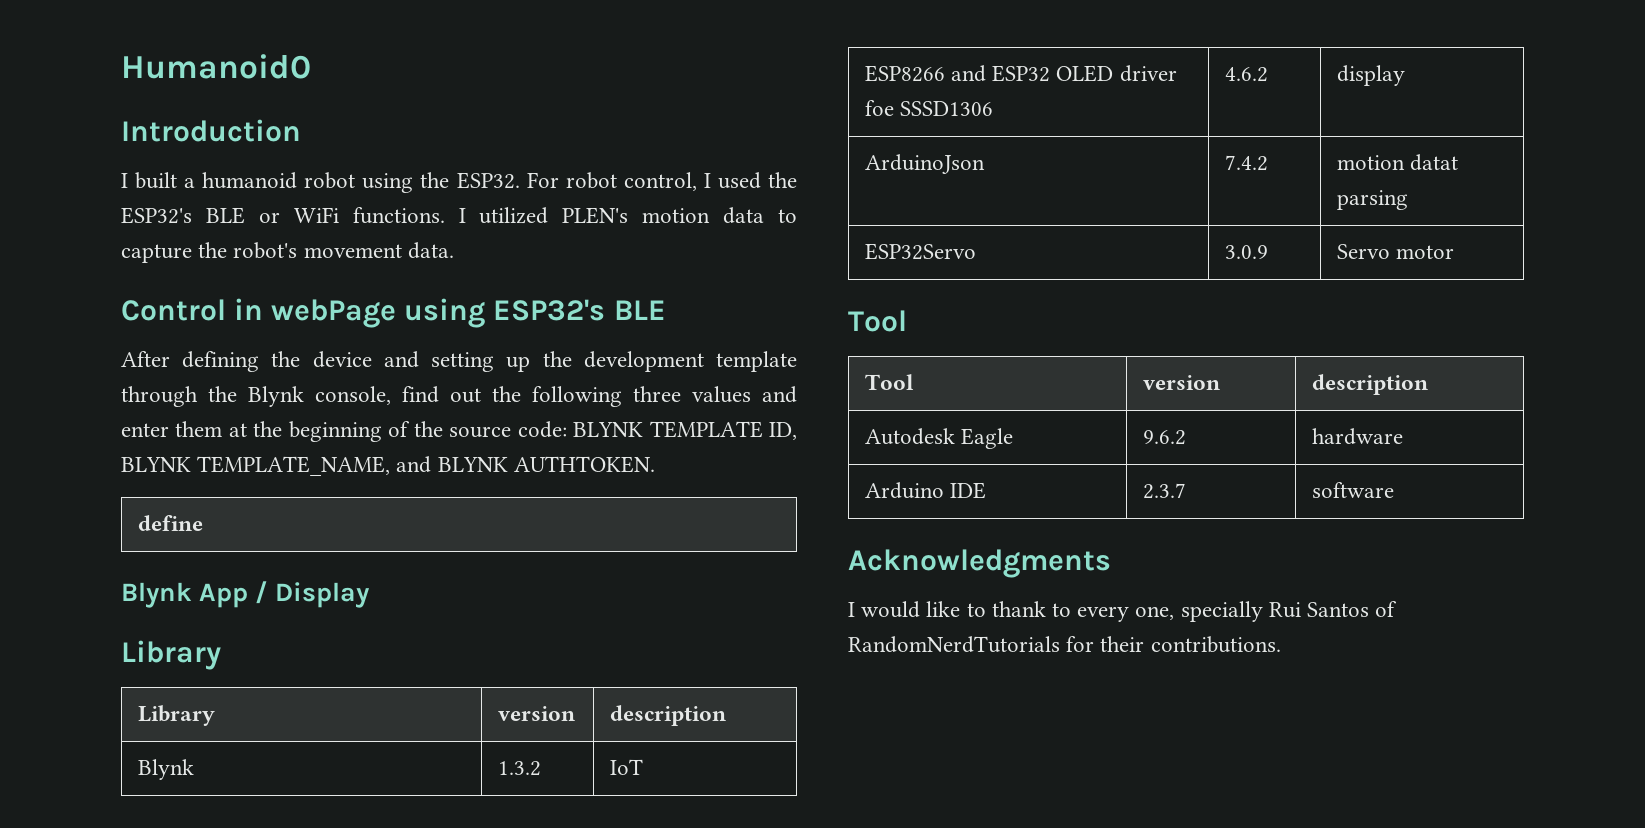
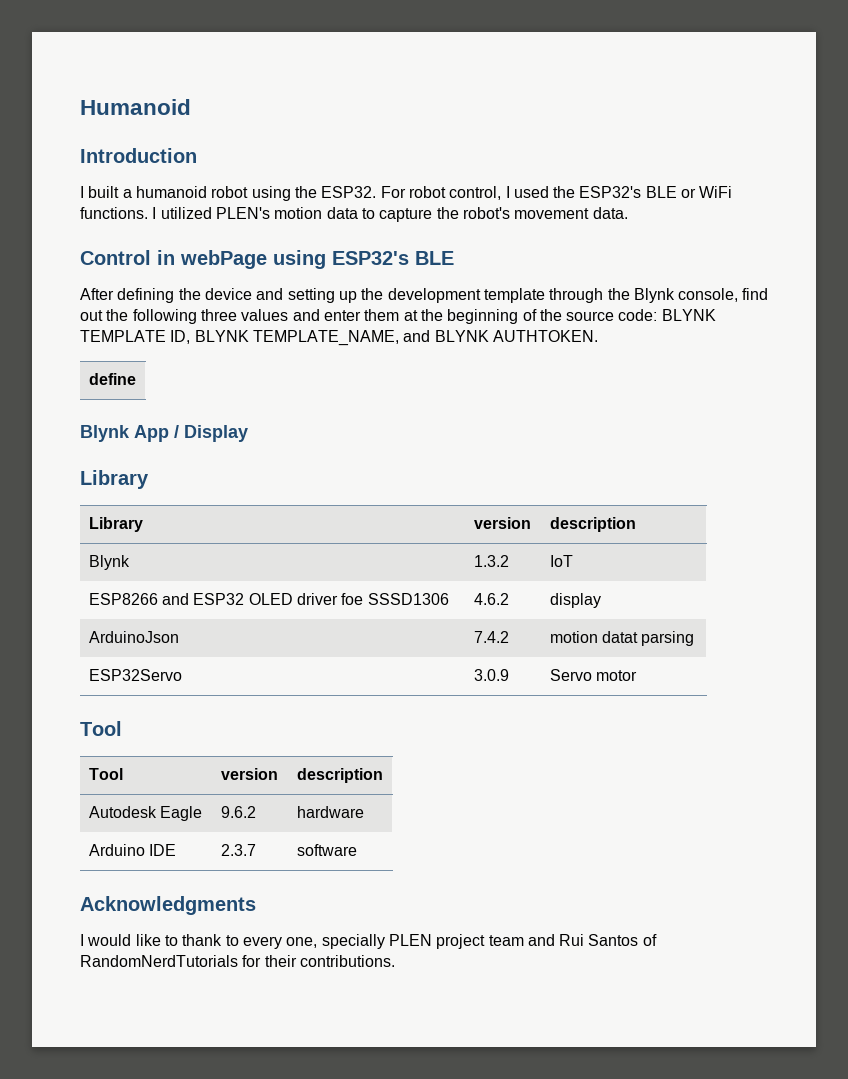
[121,54,311,79] Humanoid0 -> [80,99,191,115] Humanoid
(1263, 611) none -> [388,934,555,949] PLEN project team and

